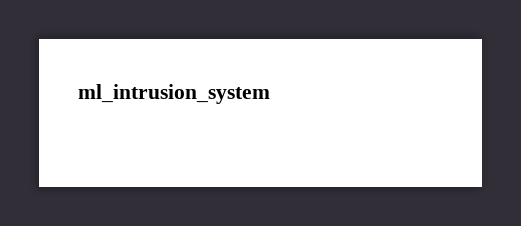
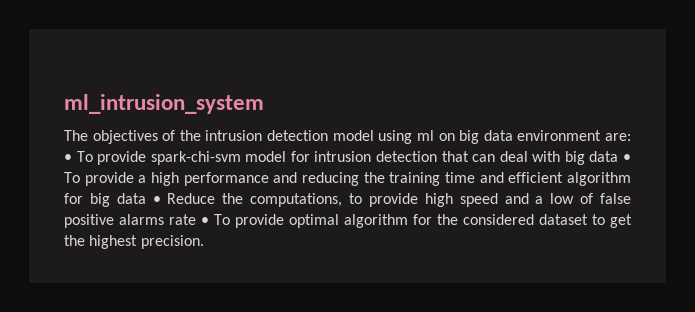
(270, 94) none -> [64,130,632,144] [64,151,631,165] [64,172,631,186] [64,193,632,207] [64,214,632,228] [64,235,204,249] // The objectives of the intrusion detection model using ml on big data environment are: • To provide spark-chi-svm model for intrusion detection that can deal with big data • To provide a high performance and reducing the training time and efficient algorithm for big data • Reduce the computations, to provide high speed and a low of false positive alarms rate • To provide optimal algorithm for the considered dataset to get the highest precision.

